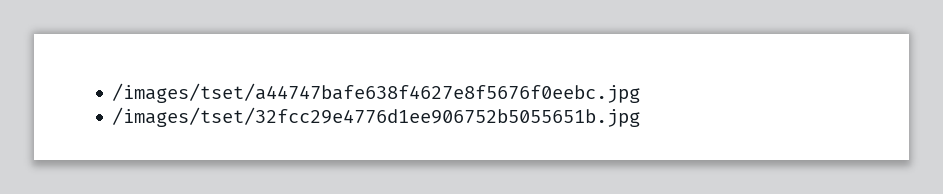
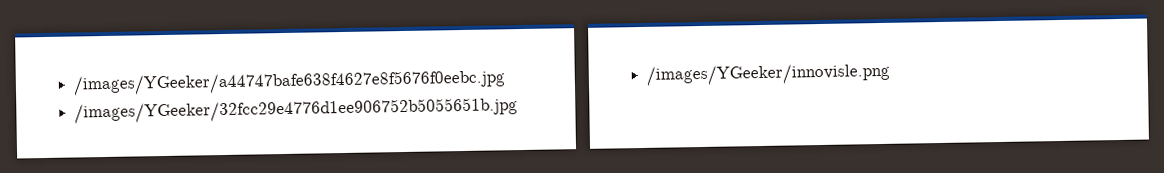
[112,83,641,103] [112,107,641,127] /images/tset/a44747bafe638f4627e8f5676f0eebc.jpg // /images/tset/32fcc29e4776d1ee906752b5055651b.jpg -> [73,69,507,96] [74,97,519,124] [646,62,891,86] /images/YGeeker/a44747bafe638f4627e8f5676f0eebc.jpg // /images/YGeeker/32fcc29e4776d1ee906752b5055651b.jpg // /images/YGeeker/innovisle.png

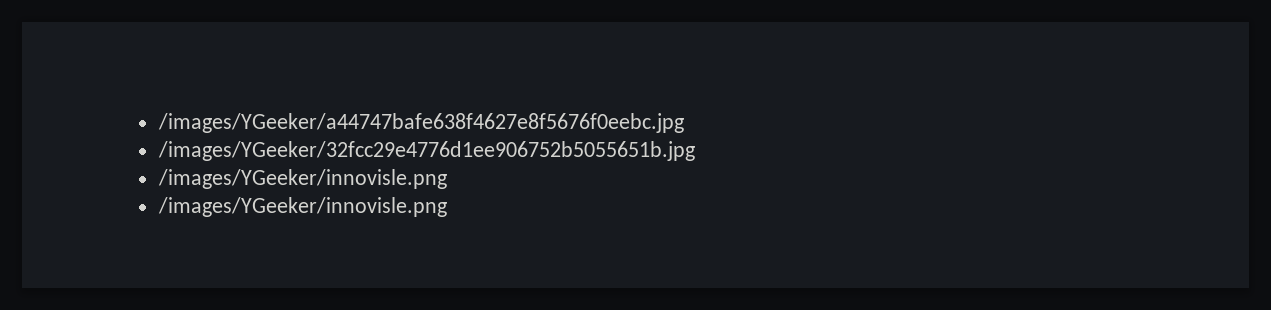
(891, 74) none -> [157,197,447,217] // /images/YGeeker/innovisle.png

